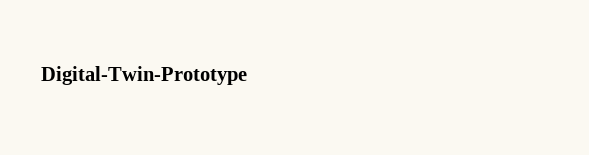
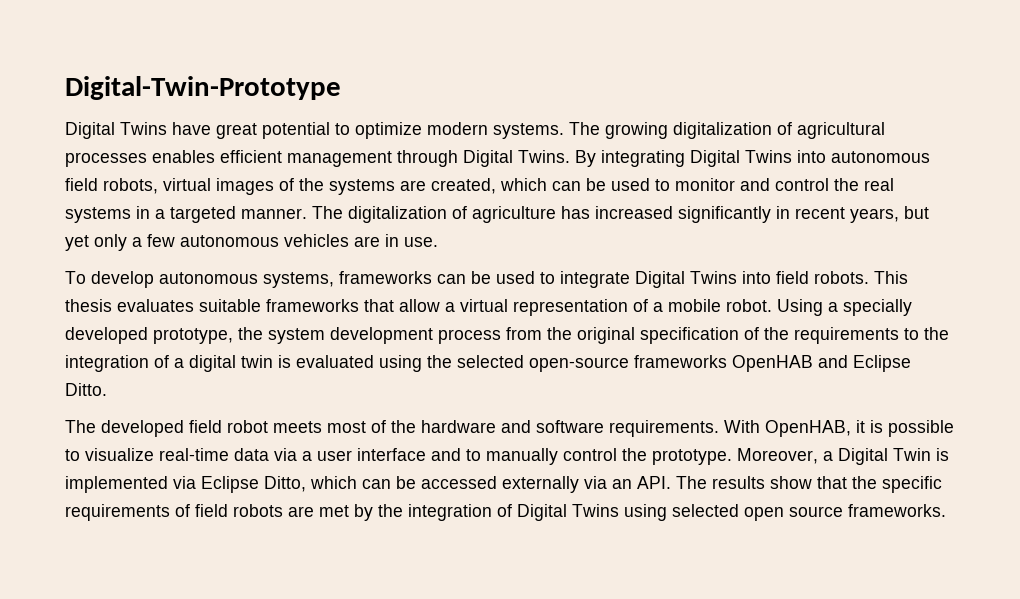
(247, 75) none -> [65,122,885,139] [65,150,930,167] [65,178,894,195] [65,206,929,223] [65,234,438,251] [65,271,908,288] [65,299,912,316] [65,327,949,344] [65,355,911,372] [65,383,107,396] [65,420,954,437] [65,448,949,465] [65,476,942,493] [65,504,946,521] // Digital Twins have great potential to optimize modern systems. The growing digitalization of agricultural processes enables efficient management through Digital Twins. By integrating Digital Twins into autonomous field robots, virtual images of the systems are created, which can be used to monitor and control the real systems in a targeted manner. The digitalization of agriculture has increased significantly in recent years, but yet only a few autonomous vehicles are in use. // To develop autonomous systems, frameworks can be used to integrate Digital Twins into field robots. This thesis evaluates suitable frameworks that allow a virtual representation of a mobile robot. Using a specially developed prototype, the system development process from the original specification of the requirements to the integration of a digital twin is evaluated using the selected open-source frameworks OpenHAB and Eclipse Ditto. // The developed field robot meets most of the hardware and software requirements. With OpenHAB, it is possible to visualize real-time data via a user interface and to manually control the prototype. Moreover, a Digital Twin is implemented via Eclipse Ditto, which can be accessed externally via an API. The results show that the specific requirements of field robots are met by the integration of Digital Twins using selected open source frameworks.

